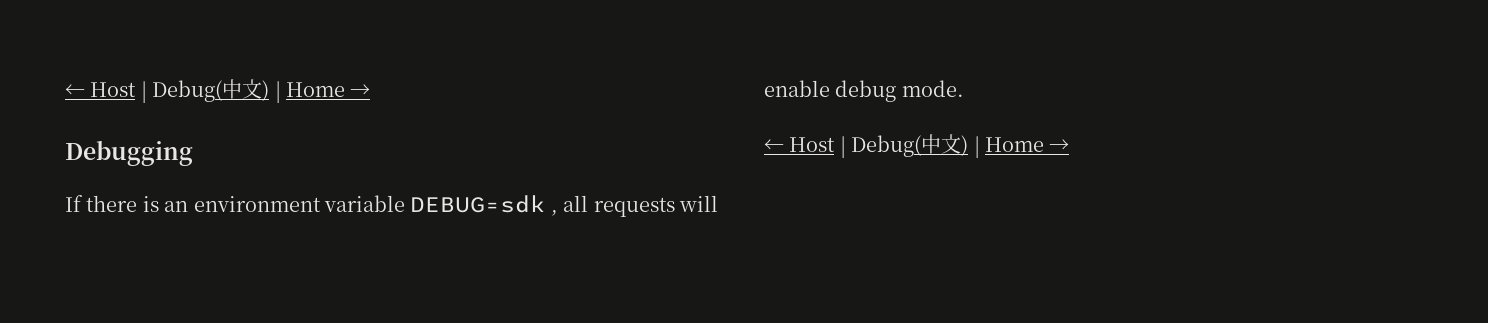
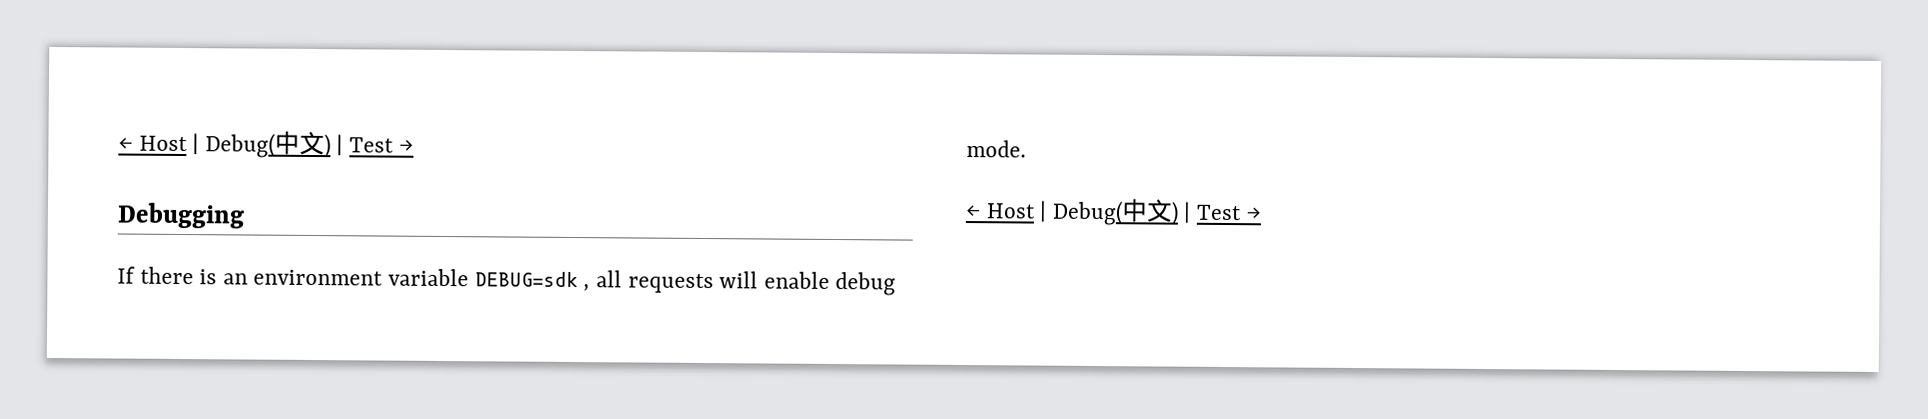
[65,79,345,103] ← Host | Debug(中文) | Home -> [118,130,395,159] ← Host | Debug(中文) | Test
[985,137,1044,152] Home -> [1196,204,1243,221] Test

